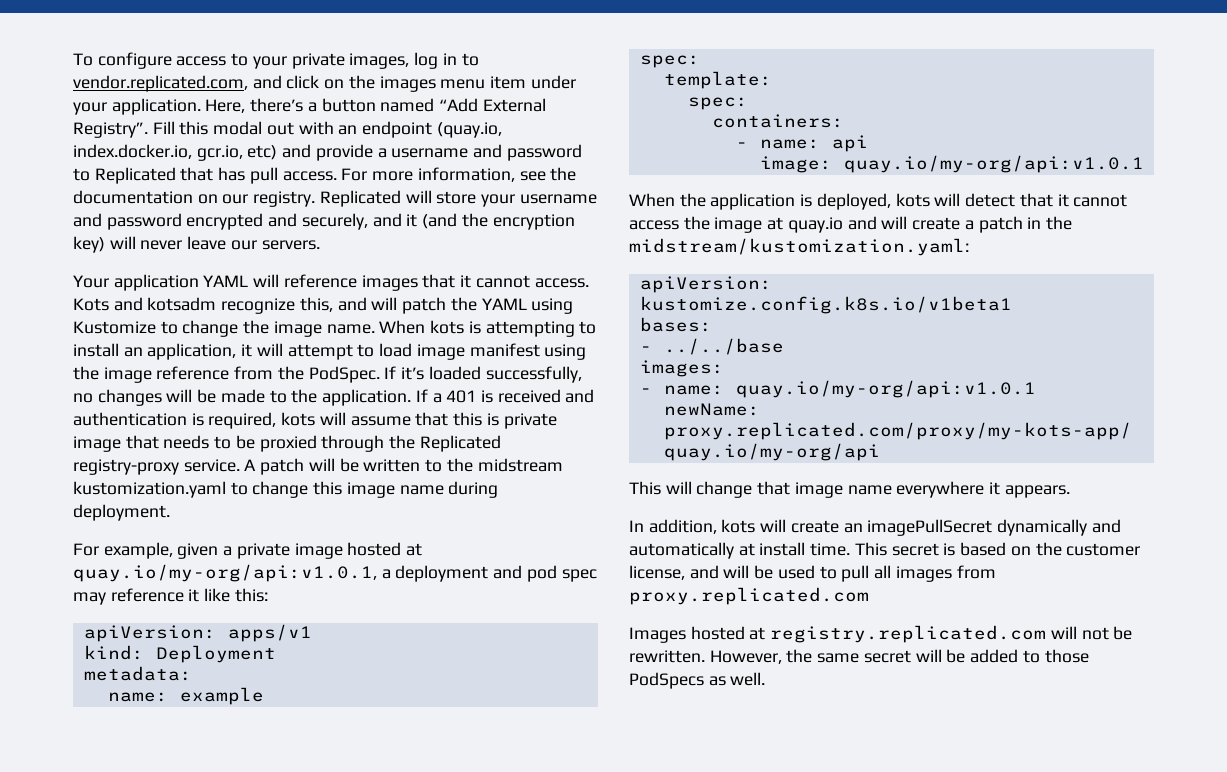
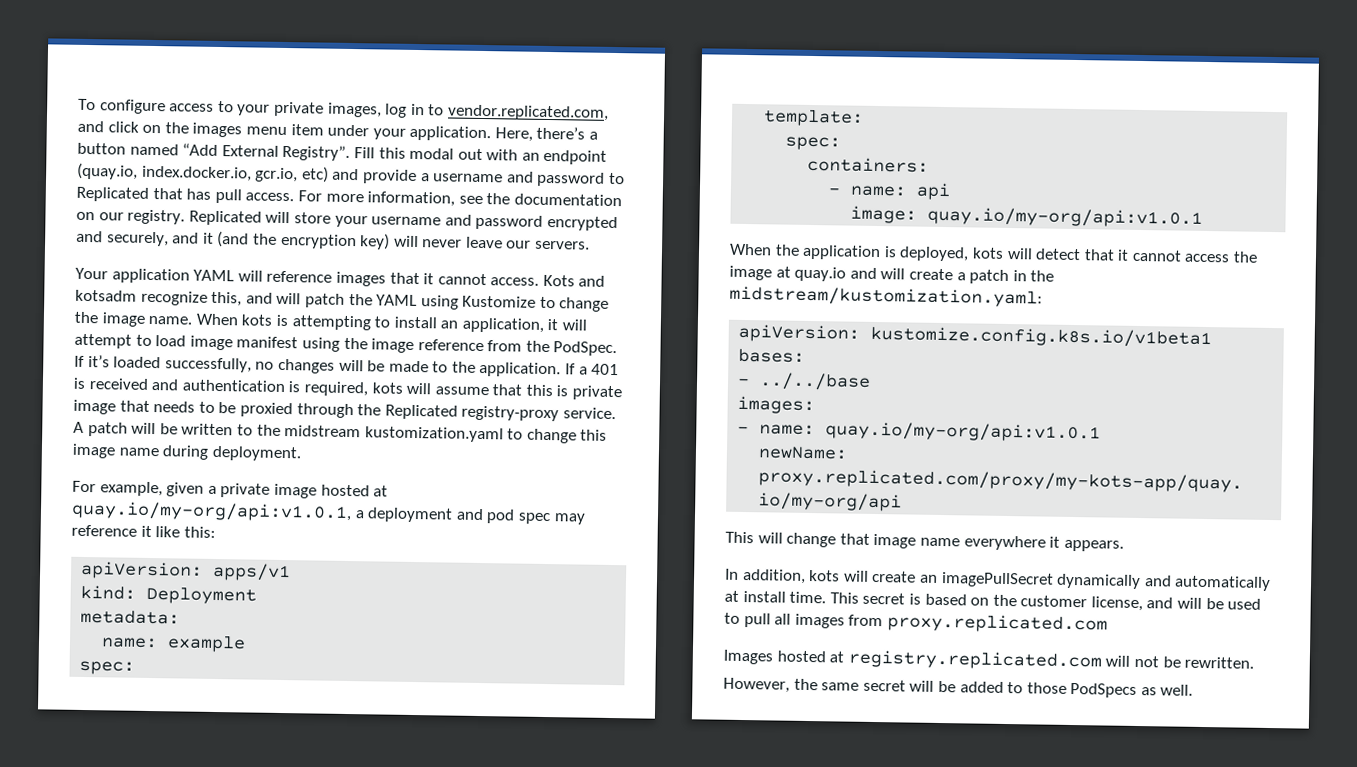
(705, 656) none -> (1255, 662) //

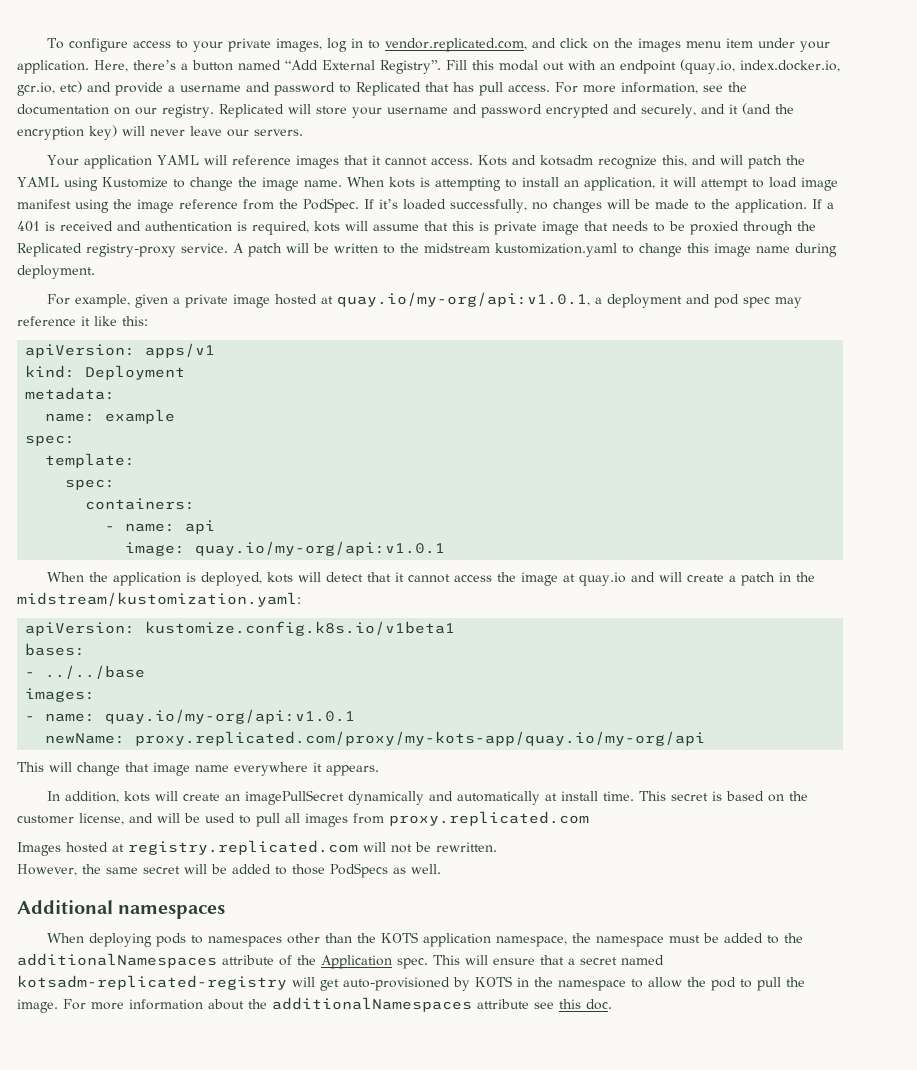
(1194, 690) none -> [17,900,226,919] [46,932,803,947] [17,953,664,969] [17,975,805,991] [17,997,612,1013] // Additional namespaces // When deploying pods to namespaces other than the KOTS application namespace, the namespace must be added to the additionalNamespaces attribute of the Application spec. This will ensure that a secret named kotsadm-replicated-registry will get auto-provisioned by KOTS in the namespace to allow the pod to pull the image. For more information about the additionalNamespaces attribute see this doc.

